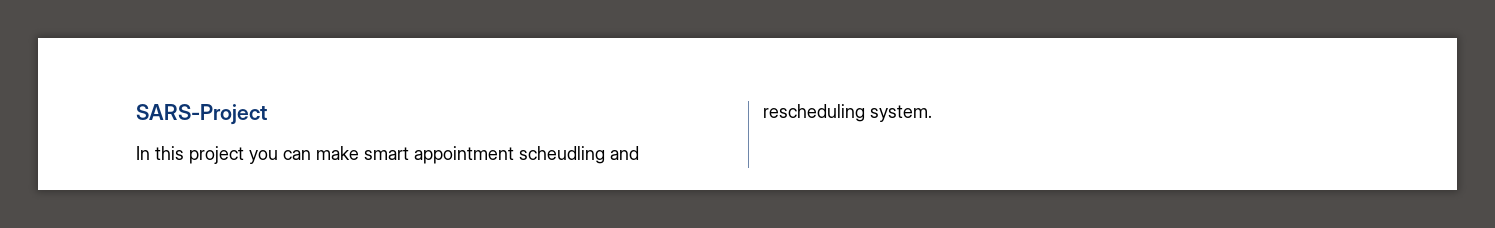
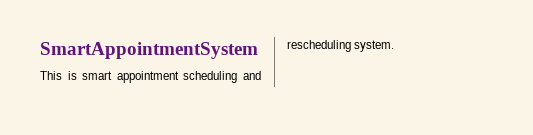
[136,104,267,125] [136,146,359,164] SARS-Project // In this project you can make -> [40,42,258,59] [40,71,77,80] SmartAppointmentSystem // This is
[519,146,605,164] scheudling -> [183,71,238,83] scheduling

